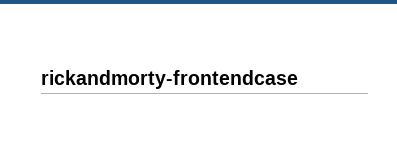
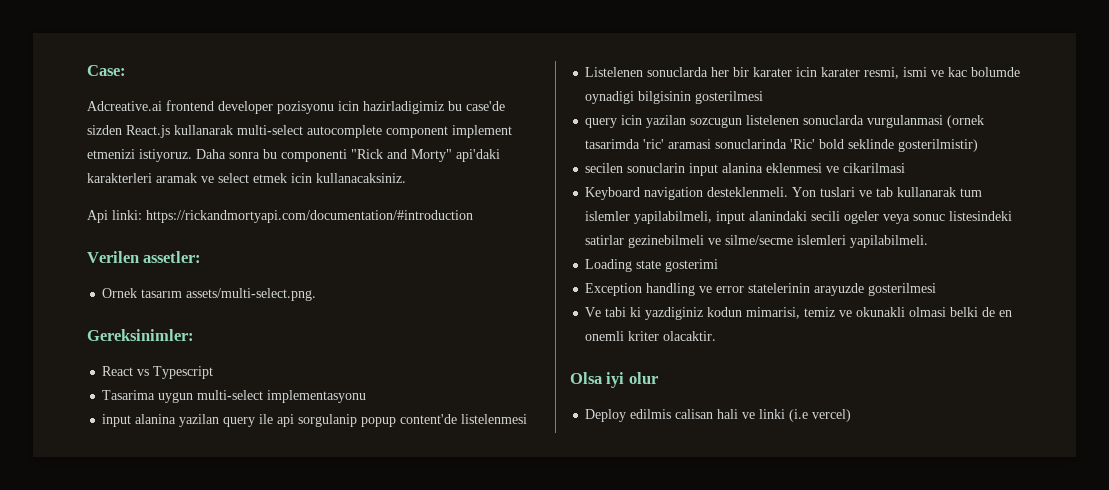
[41,70,298,89] rickandmorty-frontendcase -> [87,65,126,76] [87,100,505,114] [87,125,512,138] [87,149,500,162] [87,173,406,183] [87,210,473,223] [87,251,202,263] [102,288,317,301] [87,329,194,341] [102,366,214,379] [102,390,367,403] [102,414,528,427] [585,67,1021,79] [585,91,764,104] [585,115,985,128] [585,139,979,152] [585,163,906,176] [585,187,983,200] [585,211,1013,224] [585,235,929,248] [585,259,719,272] [585,283,937,296] [585,307,1013,320] [585,331,717,341] [570,372,658,388] [585,409,852,422] Case: // Adcreative.ai frontend developer pozisyonu icin hazirladigimiz bu case'de sizden React.js kullanarak multi-select autocomplete component implement etmenizi istiyoruz. Daha sonra bu componenti "Rick and Morty" api'daki karakterleri aramak ve select etmek icin kullanacaksiniz. // Api linki: https://rickandmortyapi.com/documentation/#introduction // Verilen assetler: // Ornek tasarım assets/multi-select.png. // Gereksinimler: // React vs Typescript // Tasarima uygun multi-select implementasyonu // input alanina yazilan query ile api sorgulanip popup content'de listelenmesi // Listelenen sonuclarda her bir karater icin karater resmi, ismi ve kac bolumde oynadigi bilgisinin gosterilmesi // query icin yazilan sozcugun listelenen sonuclarda vurgulanmasi (ornek tasarimda 'ric' aramasi sonuclarinda 'Ric' bold seklinde gosterilmistir) // secilen sonuclarin input alanina eklenmesi ve cikarilmasi // Keyboard navigation desteklenmeli. Yon tuslari ve tab kullanarak tum islemler yapilabilmeli, input alanindaki secili ogeler veya sonuc listesindeki satirlar gezinebilmeli ve silme/secme islemleri yapilabilmeli. // Loading state gosterimi // Exception handling ve error statelerinin arayuzde gosterilmesi // Ve tabi ki yazdiginiz kodun mimarisi, temiz ve okunakli olmasi belki de en onemli kriter olacaktir. // Olsa iyi olur // Deploy edilmis calisan hali ve linki (i.e vercel)

